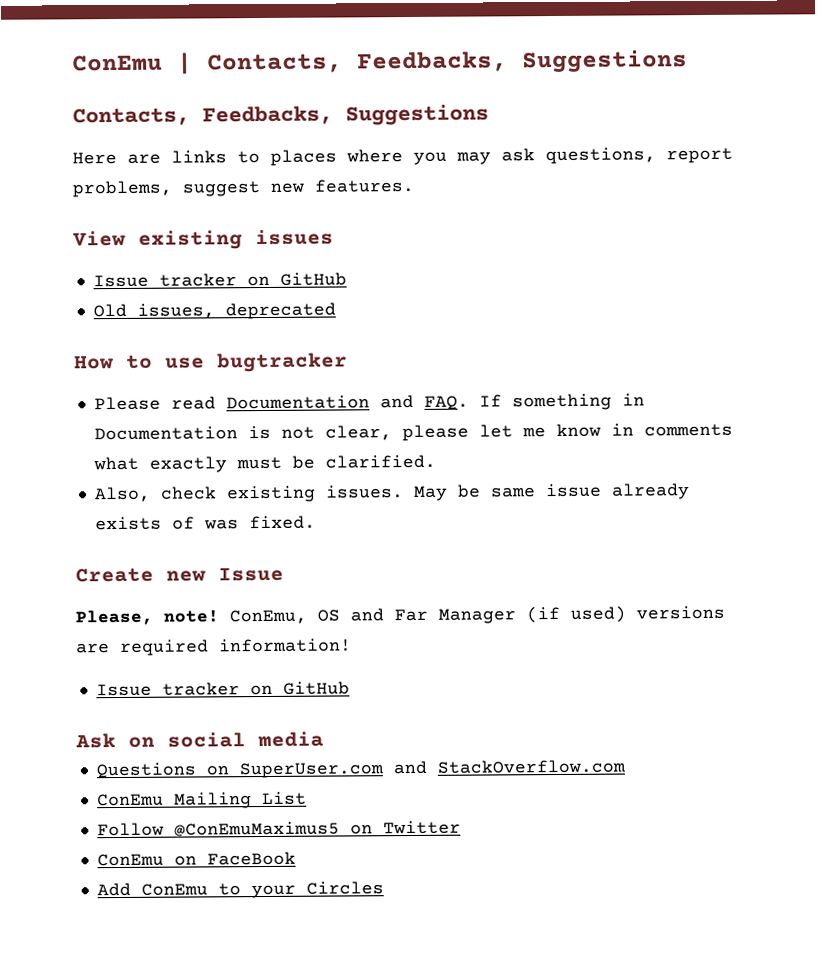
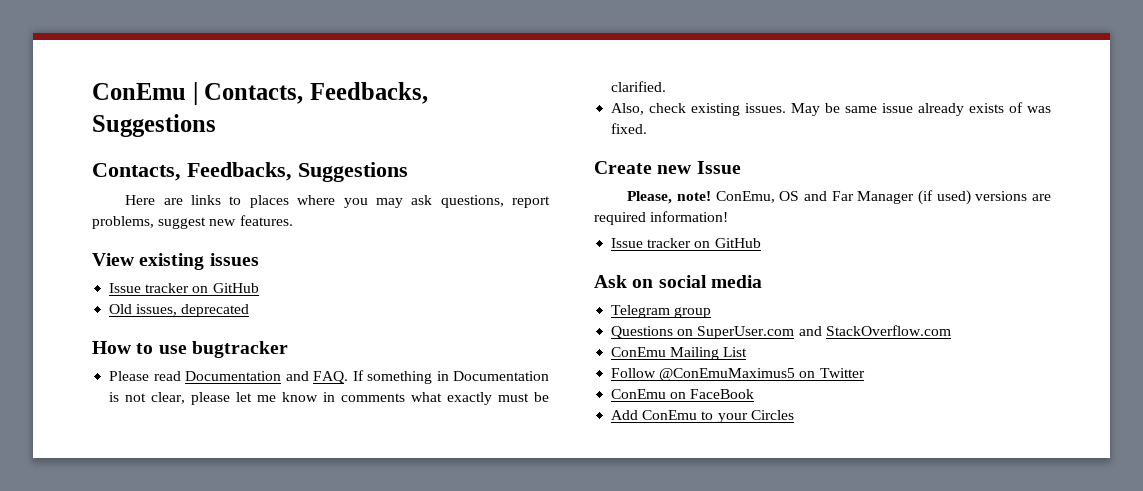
(324, 739) none -> [611,305,712,318] // Telegram group

